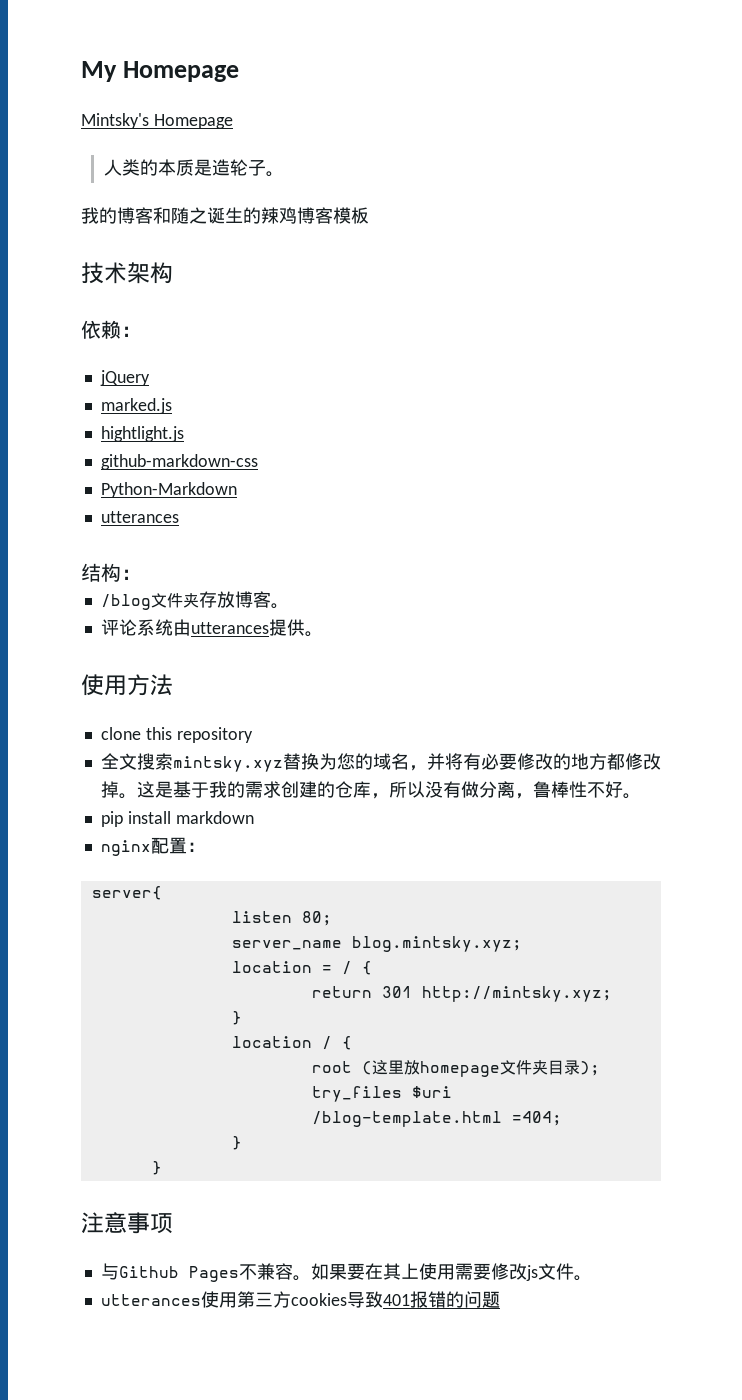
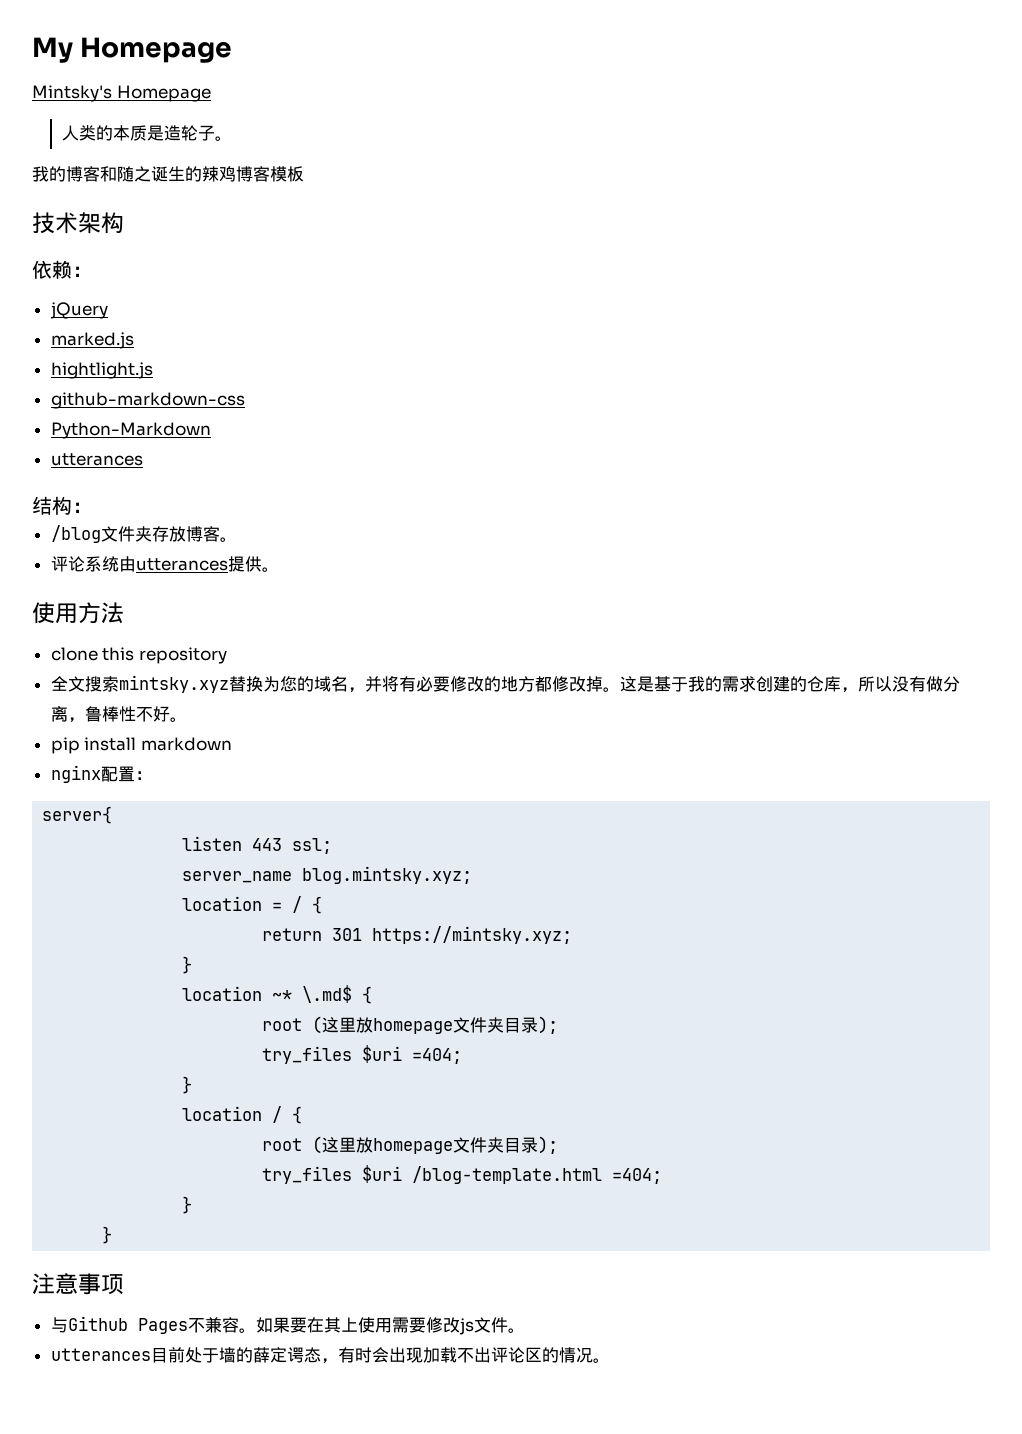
[301,911,332,926] 80; -> [252,838,333,854] 443 ssl;
[421,986,612,1002] http://mintsky.xyz; -> [372,926,573,944] [182,956,193,974] [182,985,373,1004] [262,1016,559,1034] [262,1045,463,1064] https://mintsky.xyz; // } // location ~* \.md$ { // root (这里放homepage文件夹目录); // try_files $uri =404;
[200,1291,500,1308] 使用第三方cookies导致401报错的问题 -> [150,1347,610,1364] 目前处于墙的薛定谔态，有时会出现加载不出评论区的情况。

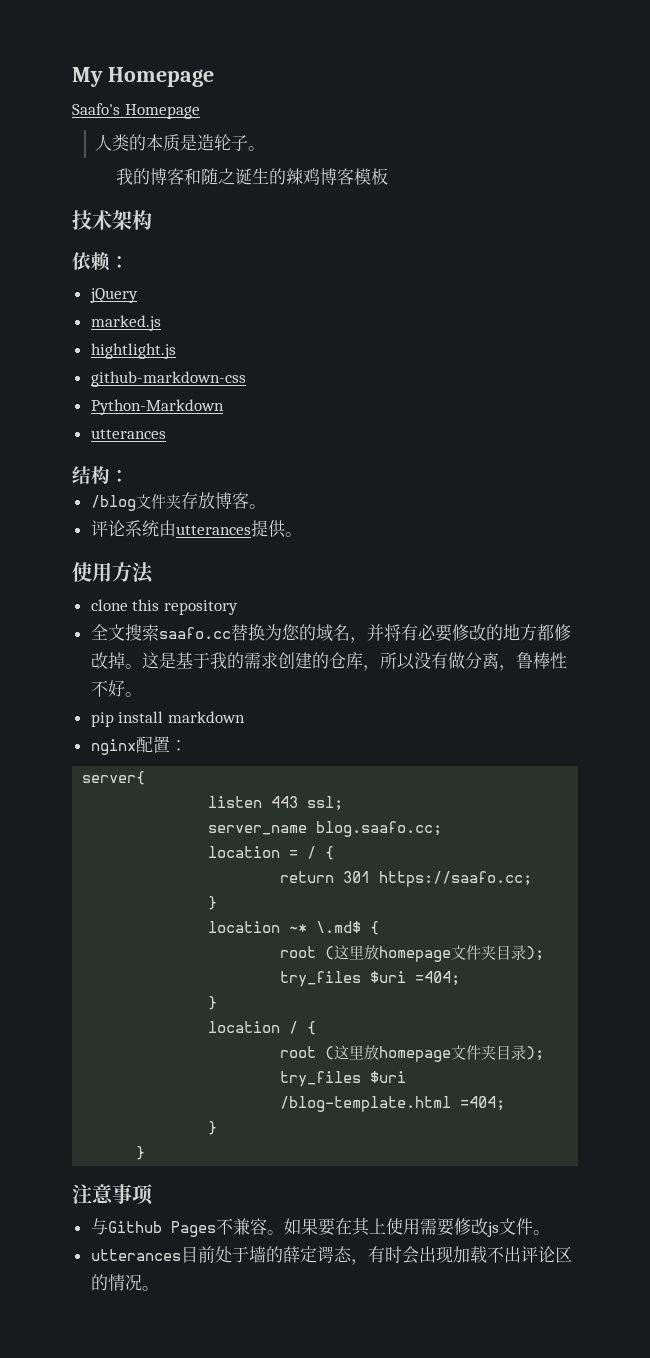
[32,85,112,102] Mintsky's -> [72,103,120,115] Saafo's
[118,675,229,693] mintsky.xyz -> [158,627,231,639] saafo.cc
[302,866,473,884] blog.mintsky.xyz; -> [316,821,443,837] blog.saafo.cc;
[372,926,573,944] https://mintsky.xyz; -> [379,871,533,887] https://saafo.cc;

